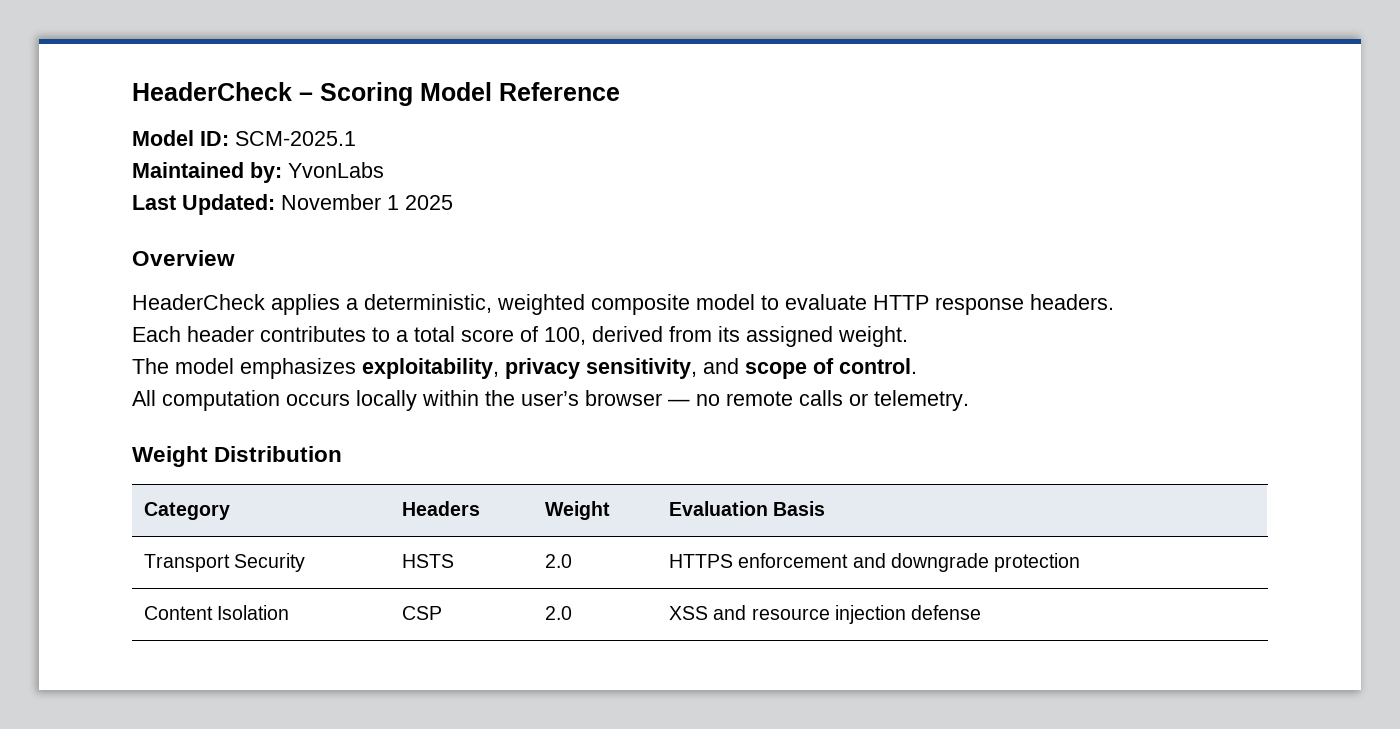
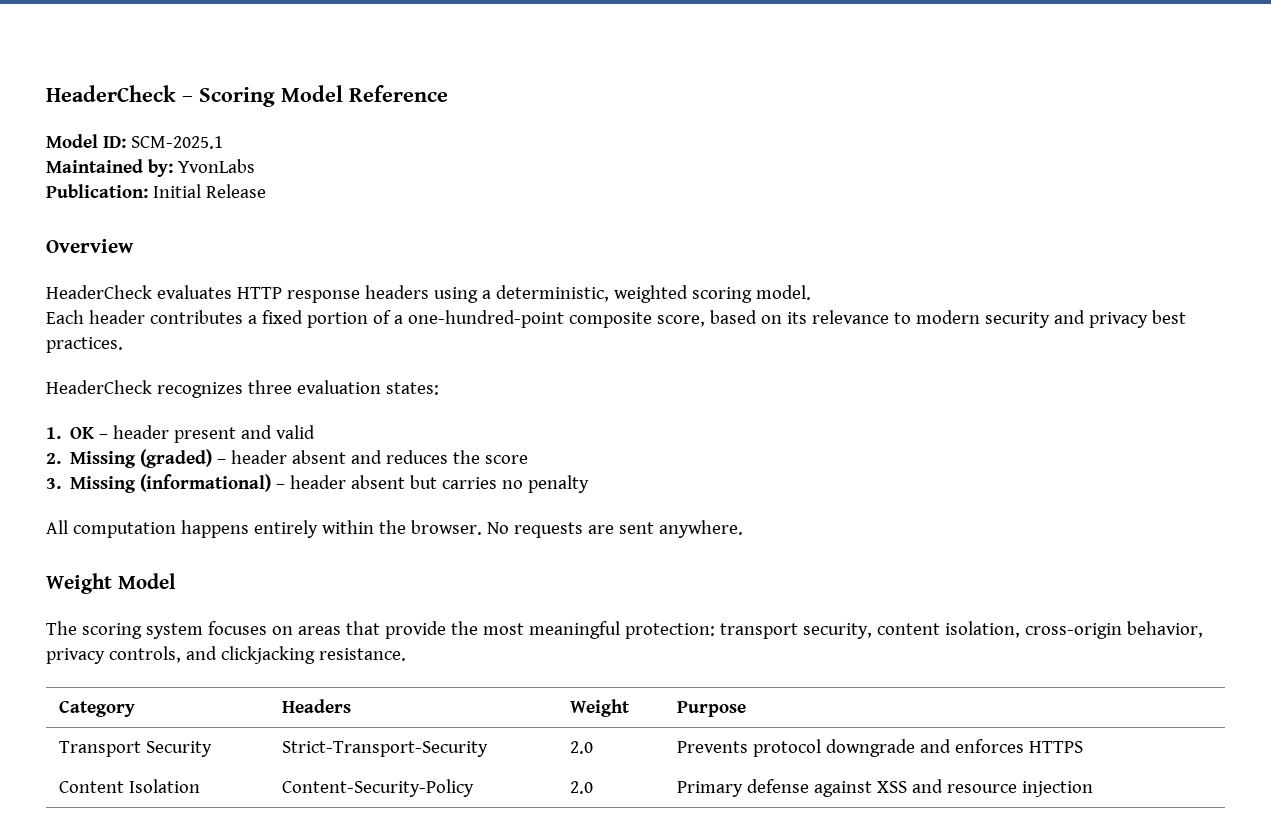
[132,194,453,215] [132,250,235,266] [132,294,1114,315] [132,326,908,347] [132,358,917,379] [132,390,969,411] [132,446,343,467] Last Updated: November 1 2025 // Overview // HeaderCheck applies a deterministic, weighted composite model to evaluate HTTP response headers. // Each header contributes to a total score of 100, derived from its assigned weight. // The model emphasizes exploitability, privacy sensitivity, and scope of control. // All computation occurs locally within the user’s browser — no remote calls or telemetry. // Weight Distribution -> [46,184,266,198] [46,239,134,253] [46,285,811,303] [46,310,1186,328] [46,337,123,353] [46,380,439,398] [46,425,316,443] [46,449,529,468] [46,474,590,493] [46,520,743,538] [46,573,176,594] [46,621,1203,639] [46,646,406,664] Publication: Initial Release // Overview // HeaderCheck evaluates HTTP response headers using a deterministic, weighted scoring model. // Each header contributes a fixed portion of a one-hundred-point composite score, based on its relevance to modern security and privacy best practices. // HeaderCheck recognizes three evaluation states: // 1. OK – header present and valid // 2. Missing (graded) – header absent and reduces the score // 3. Missing (informational) – header absent but carries no penalty // All computation happens entirely within the browser. No requests are sent anywhere. // Weight Model // The scoring system focuses on areas that provide the most meaningful protection: transport security, content isolation, cross-origin behavior, privacy controls, and clickjacking resistance.
[669,501,826,516] Evaluation Basis -> [677,701,747,717] Purpose
[402,554,455,568] [545,554,573,568] [669,553,1081,572] HSTS | 2.0 | HTTPS enforcement and downgrade protection -> [282,741,489,757] [570,741,594,754] [677,739,1084,757] Strict-Transport-Security | 2.0 | Prevents protocol downgrade and enforces HTTPS
[402,606,443,620] [545,606,573,620] CSP | 2.0 | -> [282,779,475,797] [570,781,594,794] [677,779,873,797] Content-Security-Policy | 2.0 | Primary defense against
[911,605,982,620] defense -> (1094, 789) none

